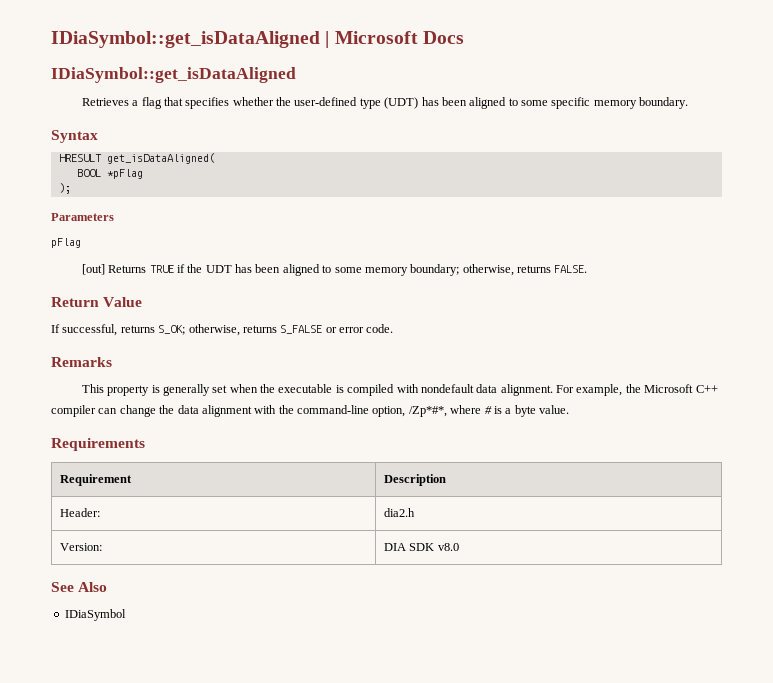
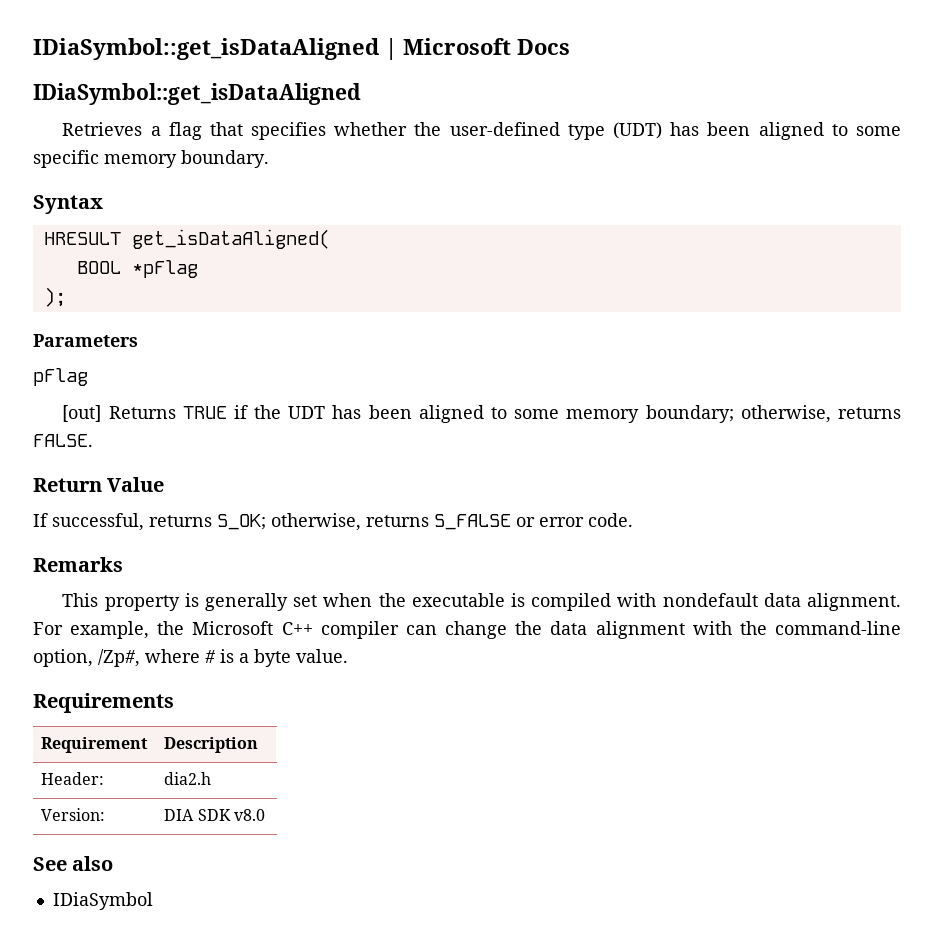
[408,406,447,417] /Zp*#*, -> [98,649,140,667] /Zp#,
[78,582,108,592] Also -> [72,856,114,871] also

